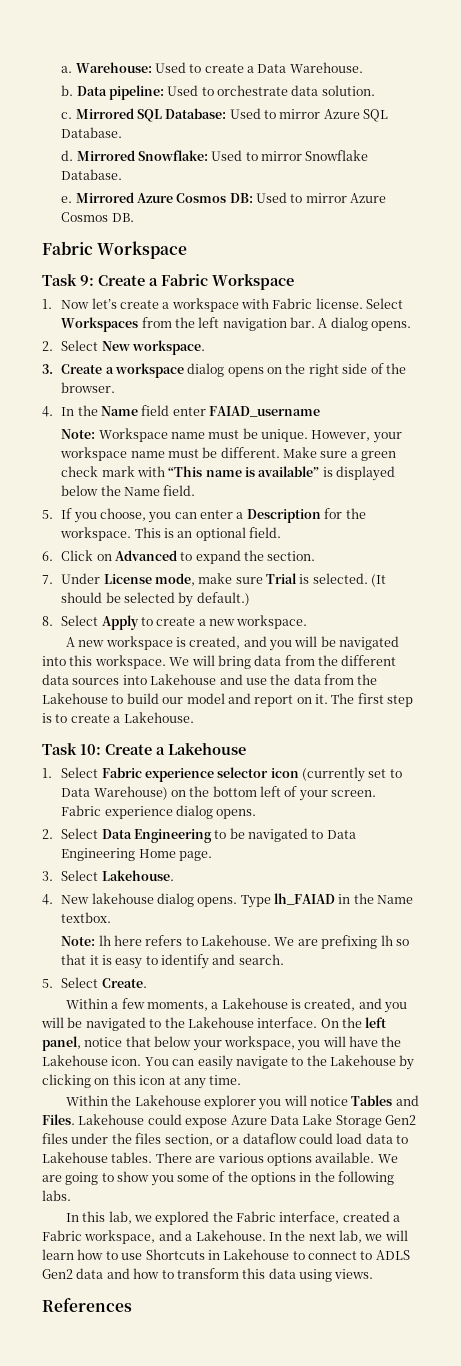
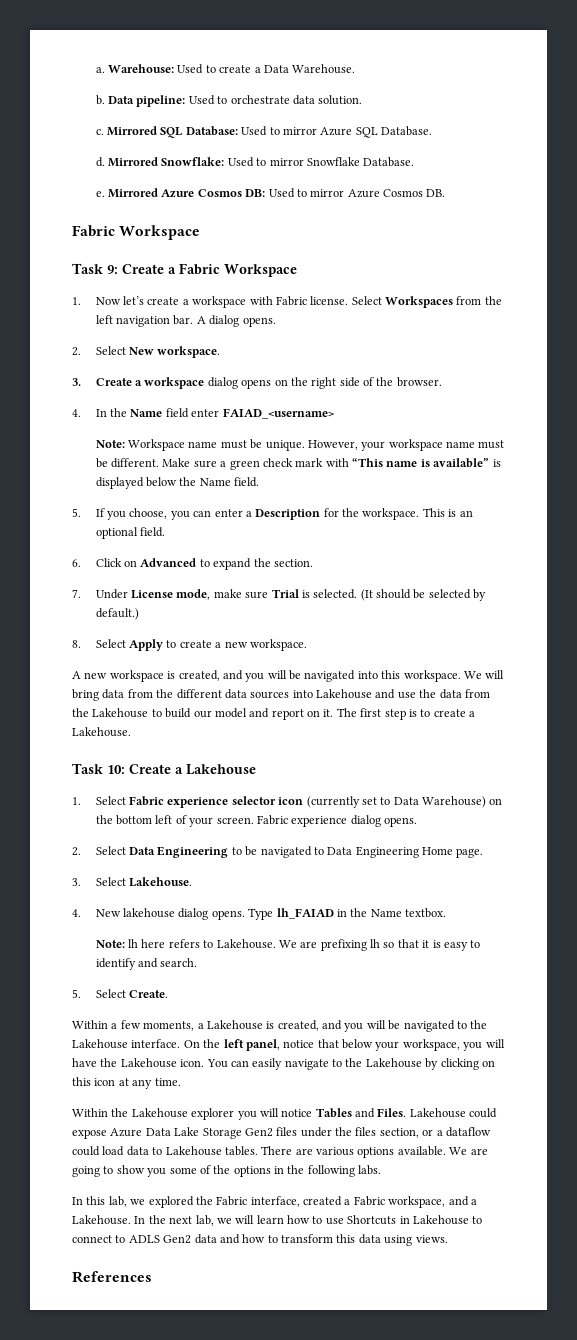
[209,406,321,417] FAIAD_username -> [222,408,334,419] FAIAD_<username>

